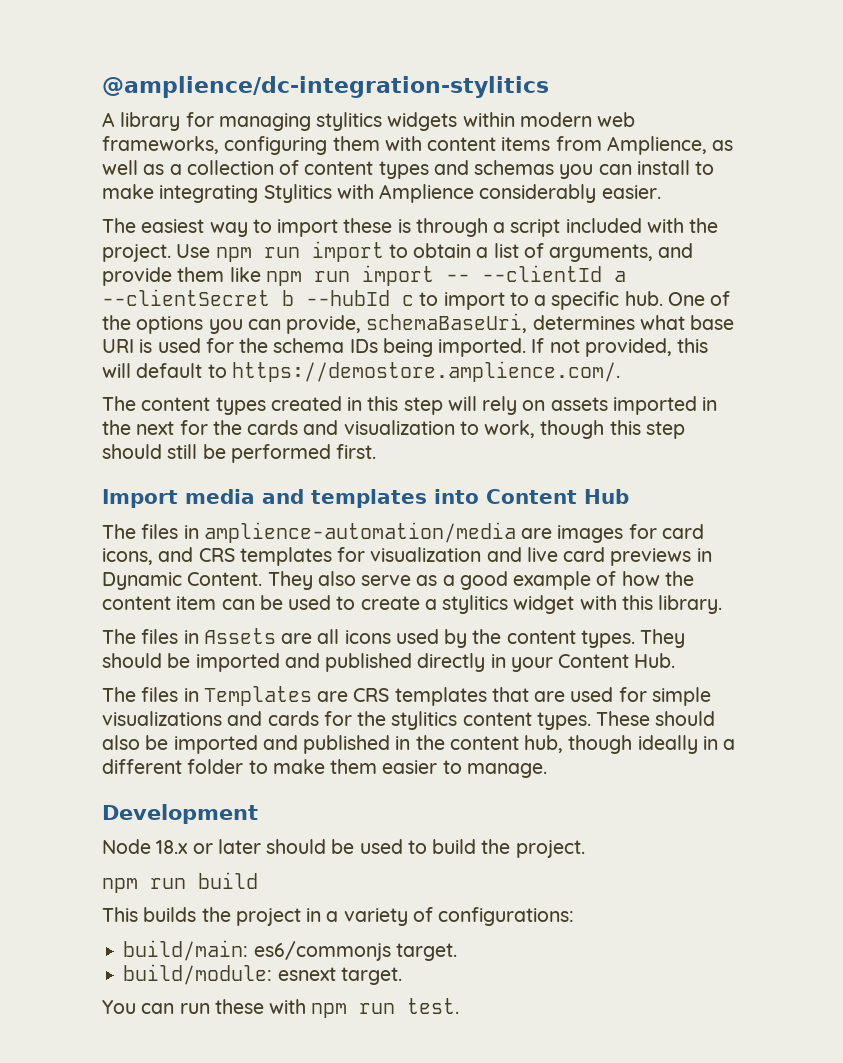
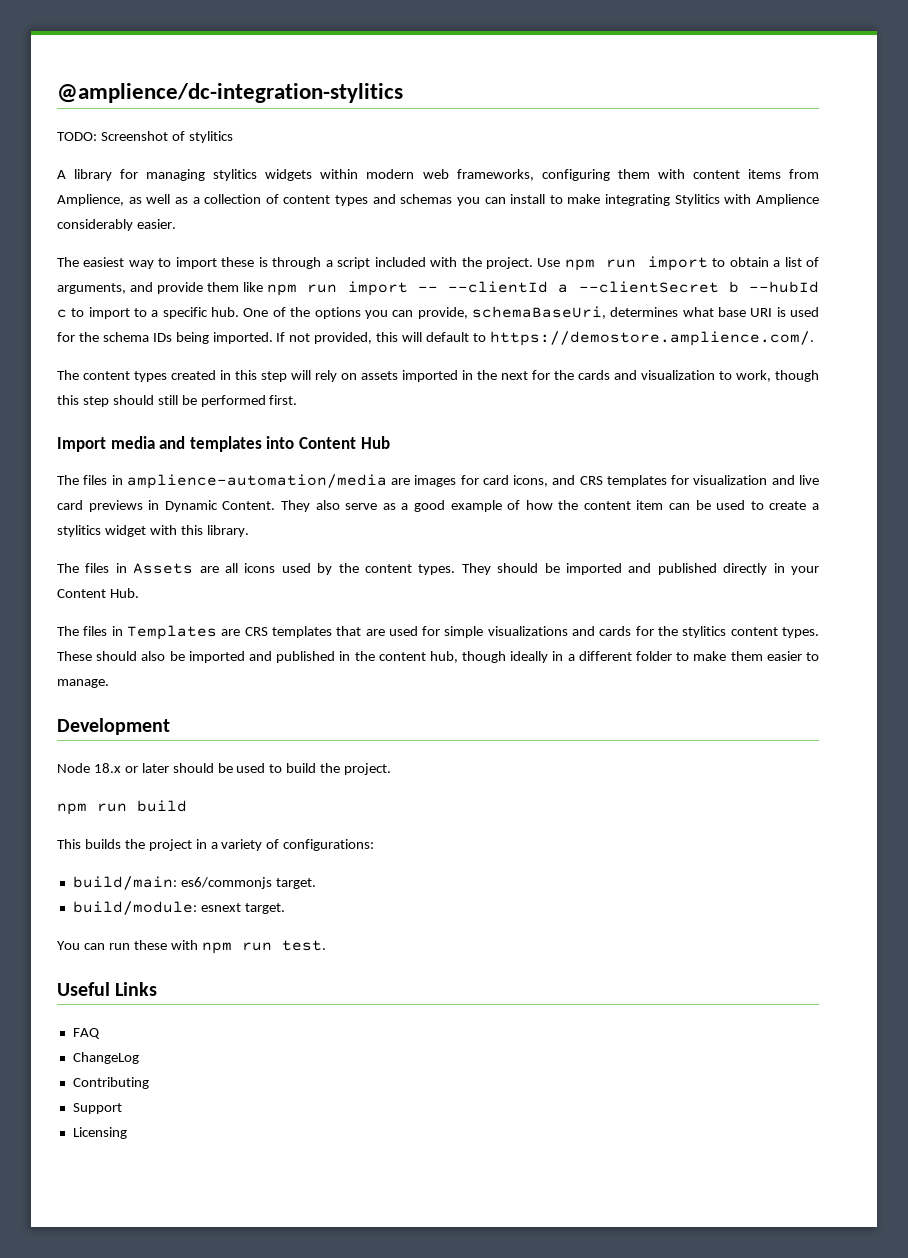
(549, 87) none -> [57,131,233,143] // TODO: Screenshot of stylitics
(460, 1006) none -> [57,982,158,996] [72,1028,100,1039] [72,1052,139,1064] [72,1077,149,1089] [72,1103,122,1114] [72,1127,127,1139] // Useful Links // FAQ // ChangeLog // Contributing // Support // Licensing

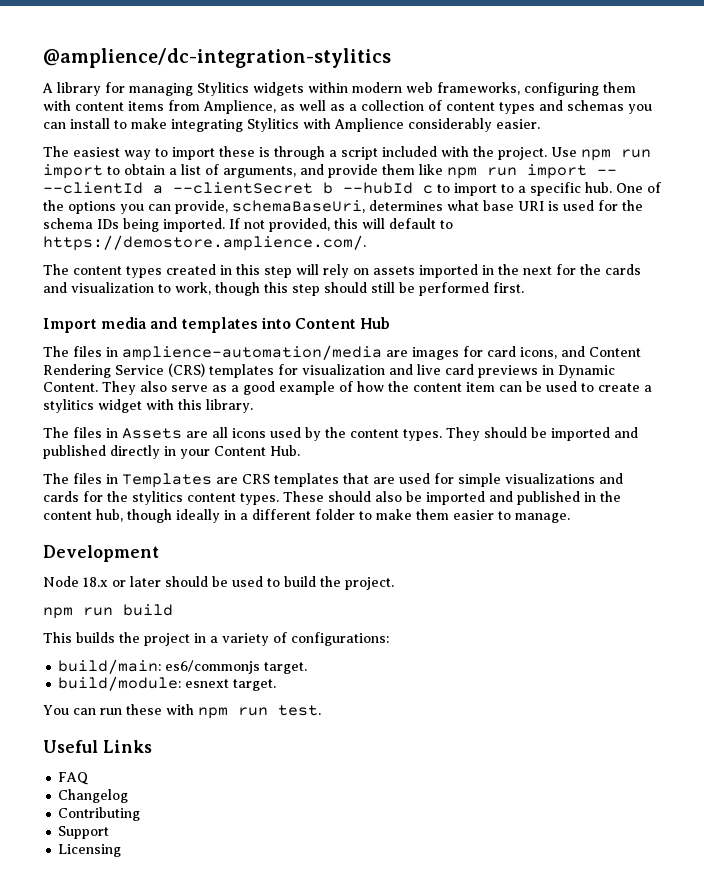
[57,131,233,143] // TODO: Screenshot of stylitics -> (391, 58) none
[213,169,258,181] stylitics -> [197,82,249,96] Stylitics
[579,476,603,485] CRS -> [589,347,641,357] [43,363,205,378] Content Rendering Service (CRS)
[72,1052,139,1064] ChangeLog -> [58,789,129,803] Changelog

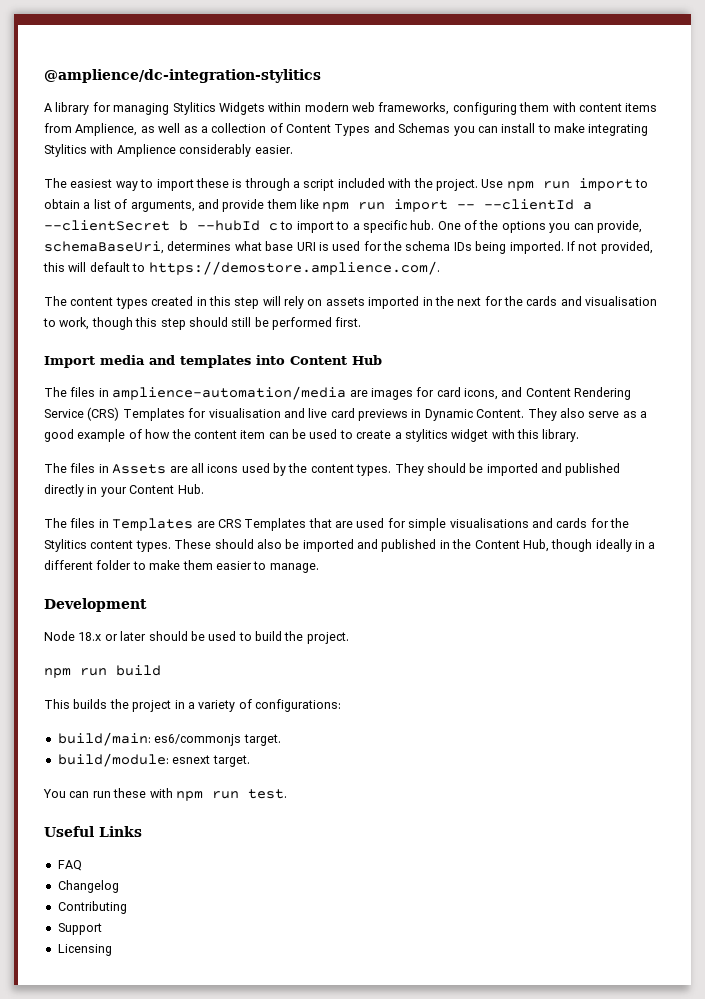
[253,82,304,96] widgets -> [218,102,265,115] Widgets
[446,100,624,114] content types and schemas -> [286,123,451,136] Content Types and Schemas
[71,282,154,293] visualization -> [585,296,658,306] visualisation
[209,364,385,378] templates for visualization -> [122,408,281,421] Templates for visualisation
[274,473,339,487] templates -> [244,518,307,531] Templates
[505,473,595,484] visualizations -> [449,518,529,528] visualisations
[132,491,183,505] stylitics -> [44,539,87,552] Stylitics
[43,509,123,522] content hub, -> [474,539,549,552] Content Hub,

